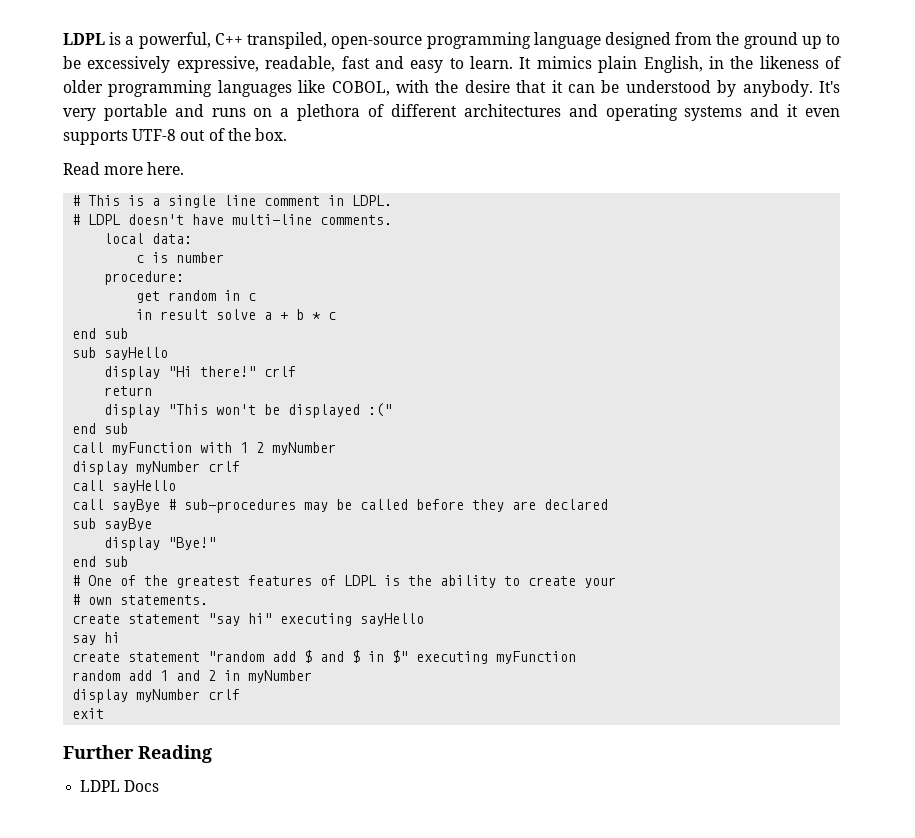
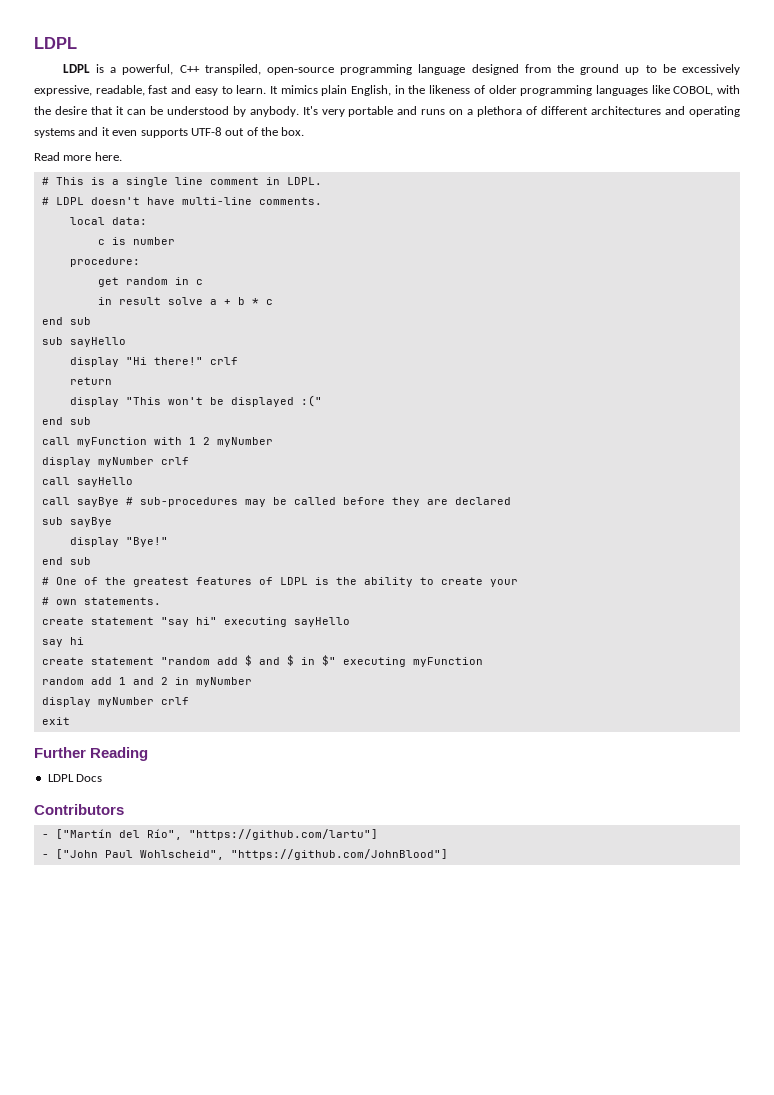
[63,33,105,45] LDPL -> [34,37,77,49] [62,64,90,73] LDPL // LDPL
(160, 786) none -> [34,804,124,815] [41,829,378,840] [41,849,448,860] // Contributors // - ["Martín del Río", "https://github.com/lartu"] // - ["John Paul Wohlscheid", "https://github.com/JohnBlood"]

